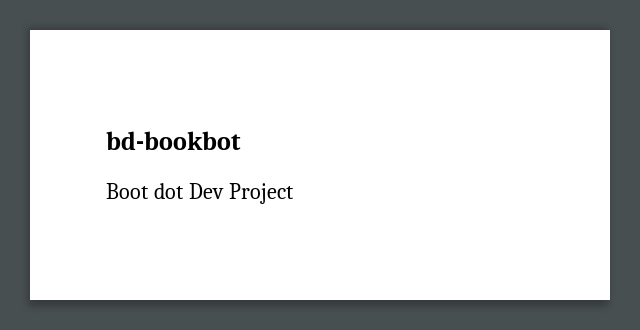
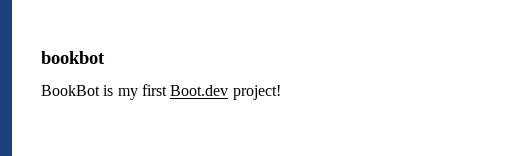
[106,131,241,150] [106,183,294,204] bd-bookbot // Boot dot Dev Project -> [41,51,105,64] [41,84,281,100] bookbot // BookBot is my first Boot.dev project!

